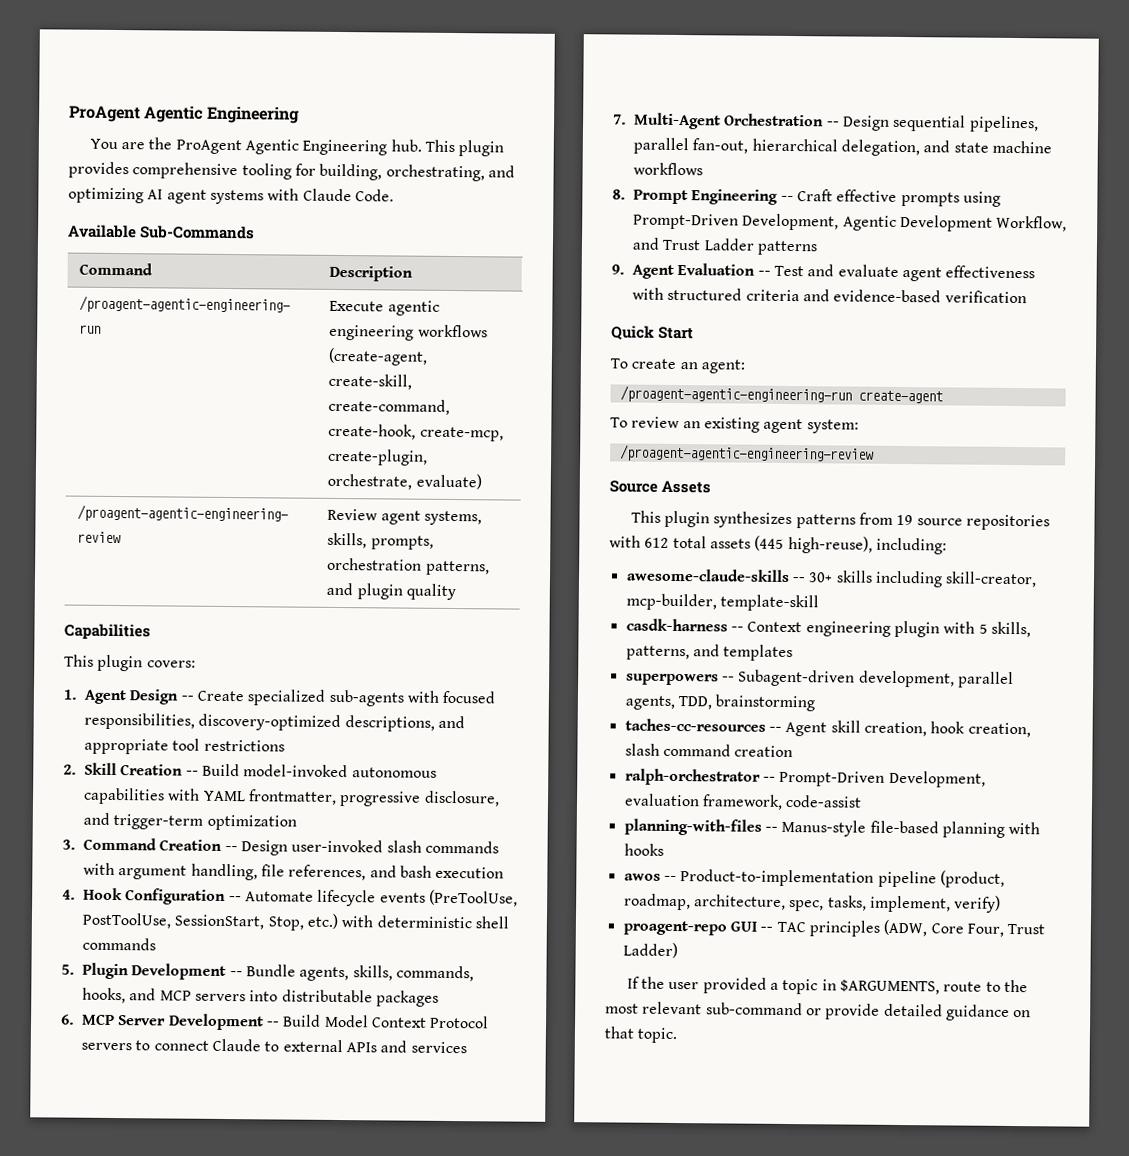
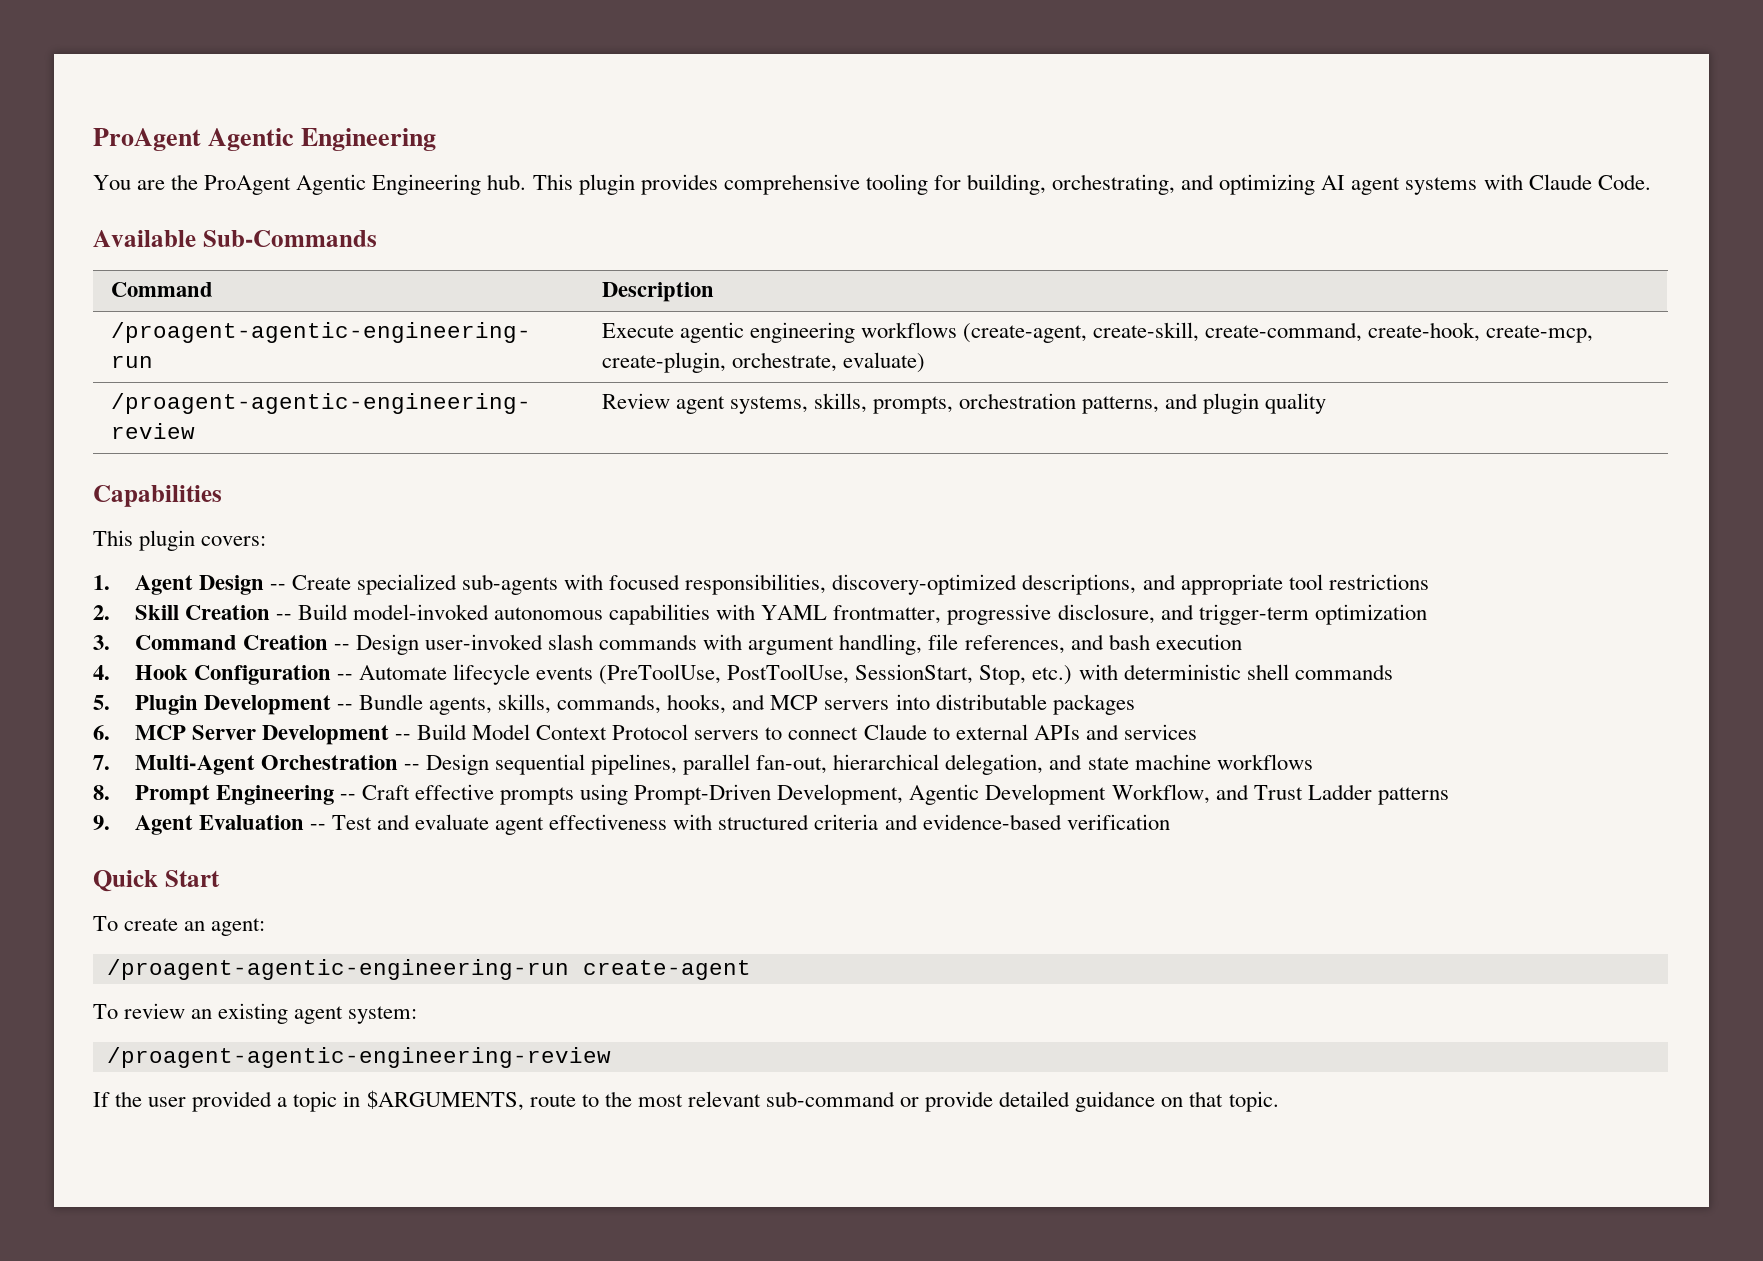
[609,480,712,494] [630,510,1050,531] [609,535,947,555] [625,568,1038,588] [625,593,819,612] [625,618,1031,638] [625,644,794,662] [625,669,1014,688] [624,694,816,712] [624,718,1031,738] [624,743,794,758] [624,768,986,788] [623,793,863,810] [623,818,1041,838] [623,843,664,856] [623,869,1005,888] [623,893,1002,913] [622,919,1046,937] [622,942,678,959] // Source Assets // This plugin synthesizes patterns from 19 source repositories with 612 total assets (445 high-reuse), including: // awesome-claude-skills -- 30+ skills including skill-creator, mcp-builder, template-skill // casdk-harness -- Context engineering plugin with 5 skills, patterns, and templates // superpowers -- Subagent-driven development, parallel agents, TDD, brainstorming // taches-cc-resources -- Agent skill creation, hook creation, slash command creation // ralph-orchestrator -- Prompt-Driven Development, evaluation framework, code-assist // planning-with-files -- Manus-style file-based planning with hooks // awos -- Product-to-implementation pipeline (product, roadmap, architecture, spec, tasks, implement, verify) // proagent-repo GUI -- TAC principles (ADW, Core Four, Trust Ladder) -> (611, 1057) none

